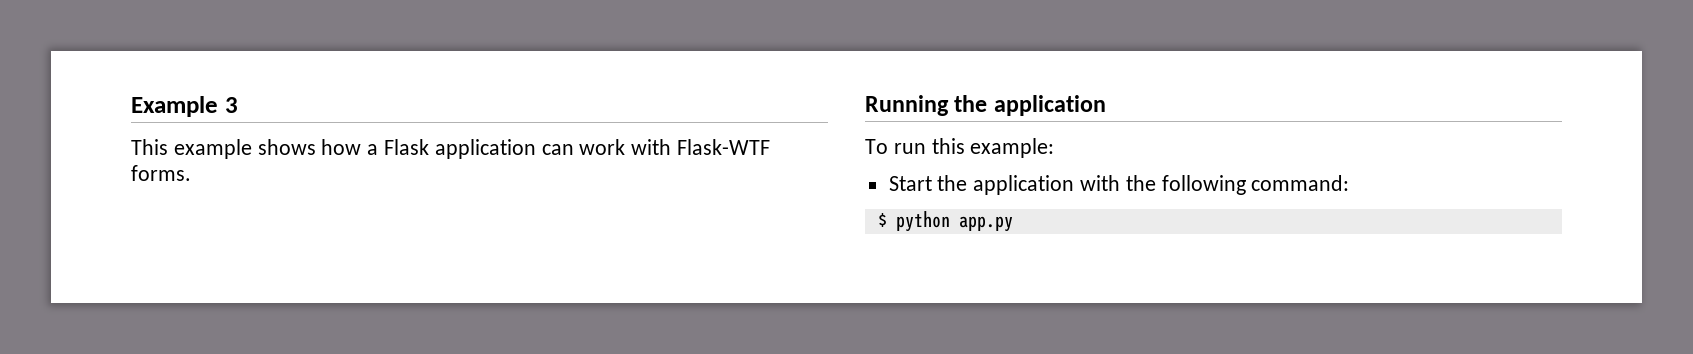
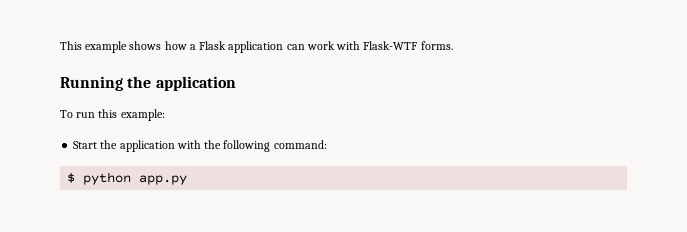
[131,96,238,117] Example 3 // -> (60, 45) none

